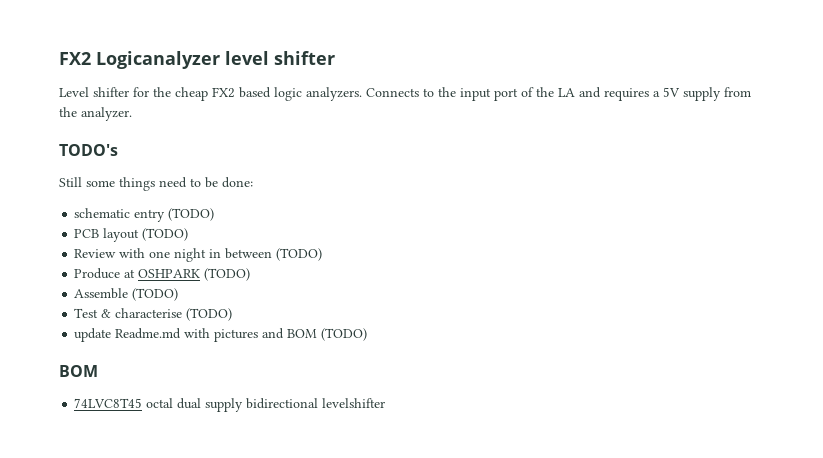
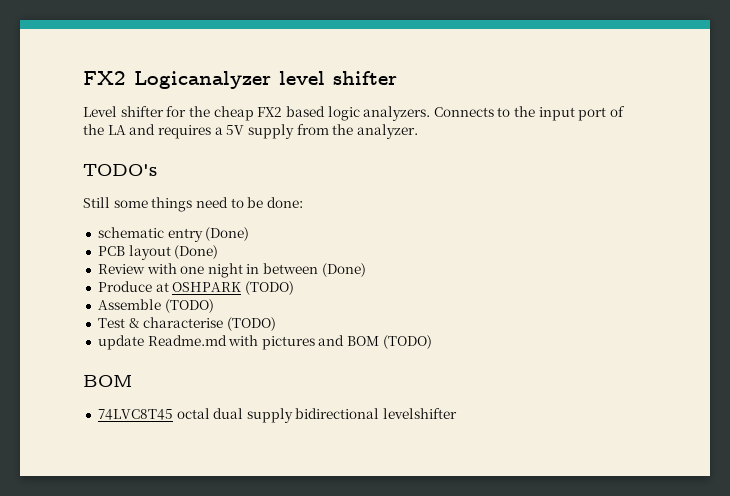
[168,208,215,221] (TODO) -> [205,227,250,241] (Done)
[142,228,189,241] (TODO) -> [174,245,219,259] (Done)
[276,248,323,261] (TODO) -> [321,263,366,277] (Done)

